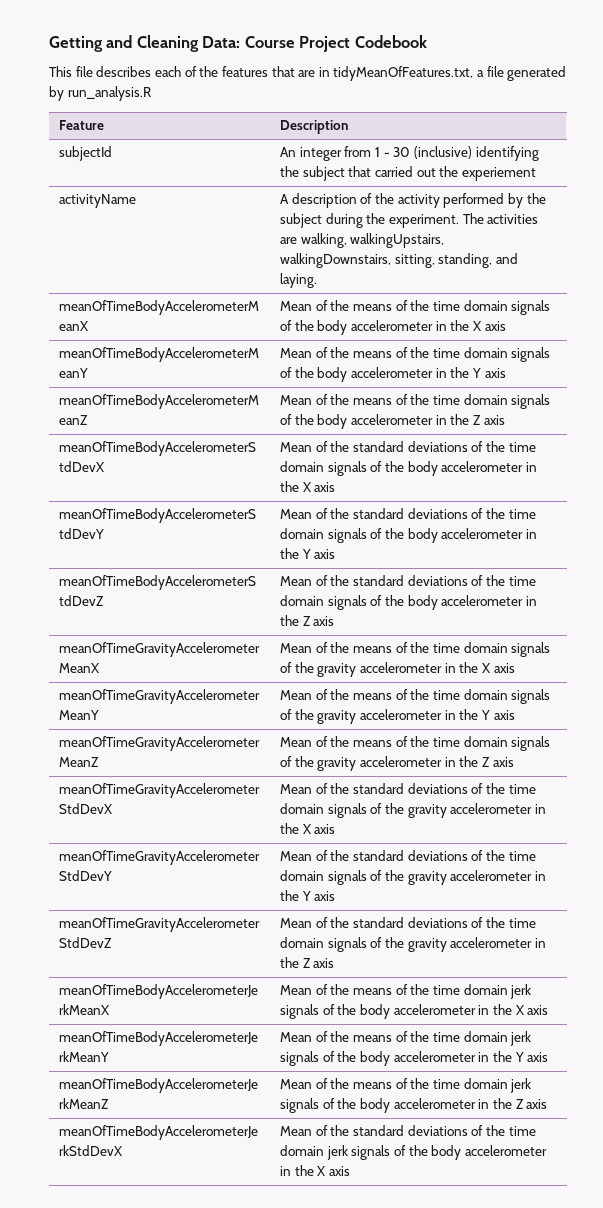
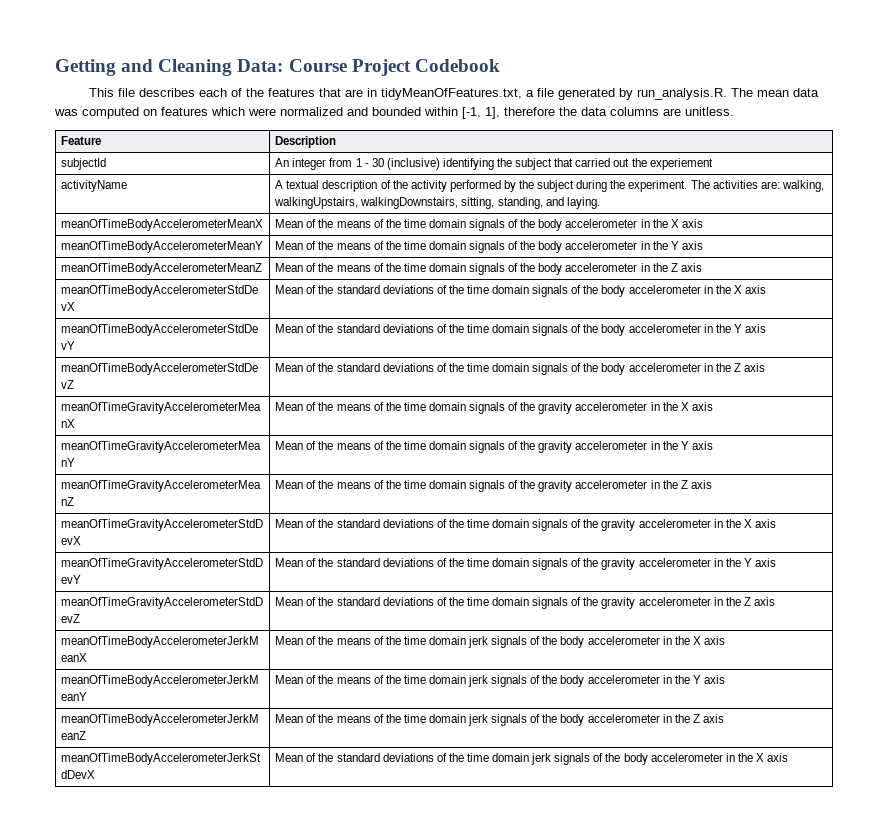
[67,86,151,101] run_analysis.R -> [636,88,819,100] [54,107,734,119] run_analysis.R. The mean data was computed on features which were normalized and bounded within [-1, 1], therefore the data columns are unitless.
(290, 199) none -> [286,180,320,189] textual
[280,237,298,244] are -> [760,181,780,189] are:

